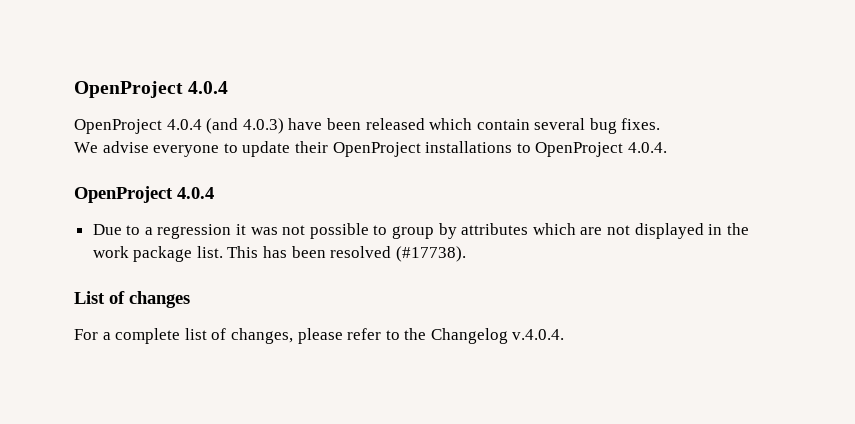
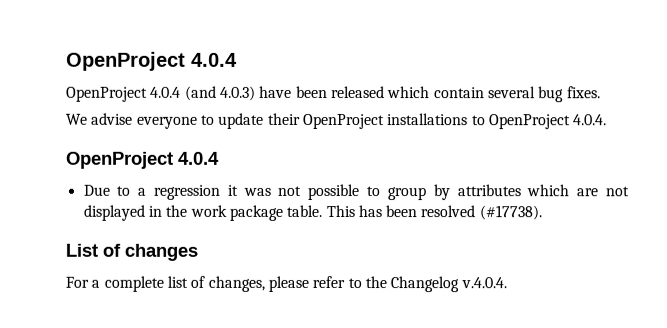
[196,246,223,258] list. -> [286,204,323,217] table.

